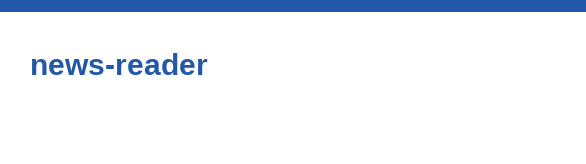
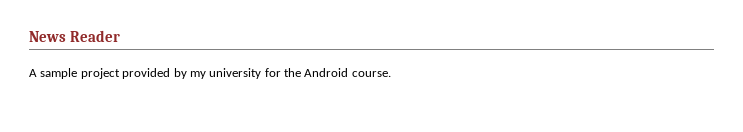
[30,53,208,75] news-reader -> [29,30,121,42] [29,68,391,79] News Reader // A sample project provided by my university for the Android course.

